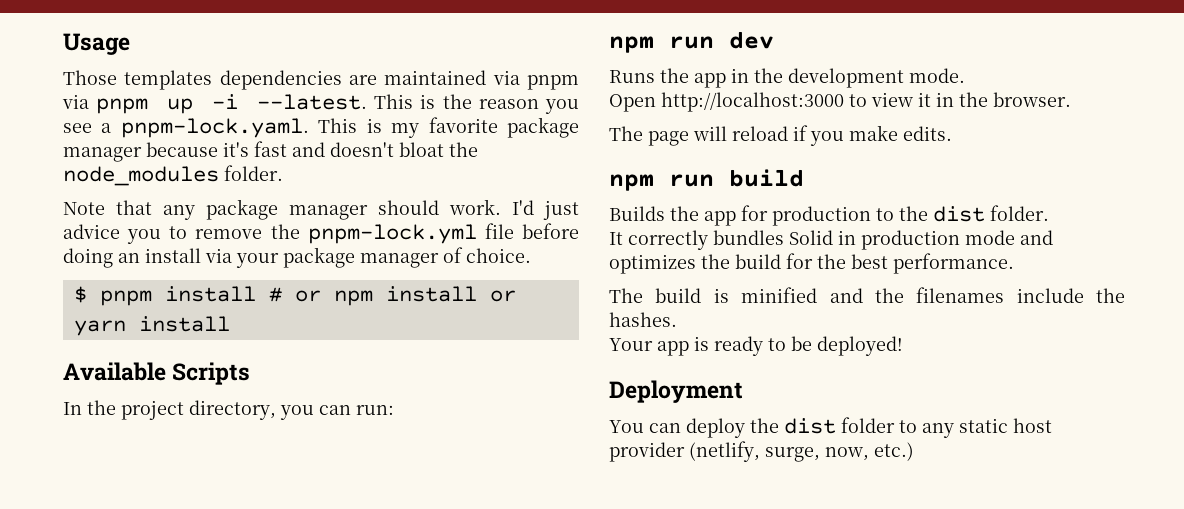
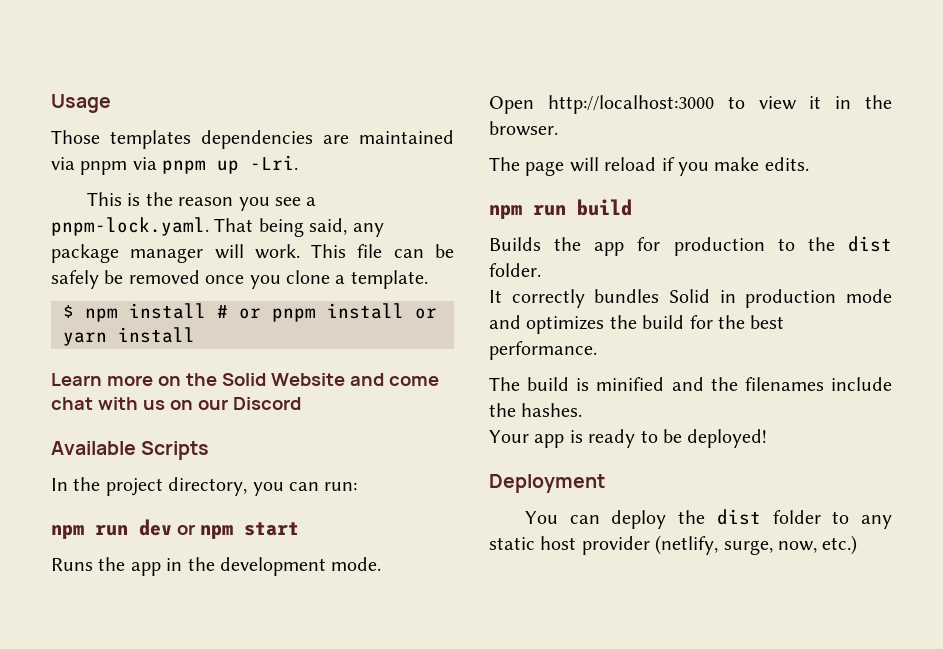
[211,94,367,110] -i --latest. -> [250,155,299,170] -Lri. //
[318,117,579,138] [63,141,478,162] [63,165,283,186] [63,199,579,220] [63,223,579,244] [63,247,531,268] This is my favorite package manager because it's fast and doesn't bloat the node_modules folder. // Note that any package manager should work. I'd just advice you to remove the pnpm-lock.yml file before doing an install via your package manager of choice. -> [214,218,384,237] [51,244,454,263] [51,270,428,289] That being said, any package manager will work. This file can be safely be removed once you clone a template.
[99,290,152,306] pnpm -> [85,308,118,322] npm
[333,290,373,306] npm -> [272,308,316,322] pnpm
(230, 324) none -> [51,373,439,386] [51,397,301,410] // Learn more on the Solid Website and come chat with us on our Discord
(774, 40) none -> [176,522,299,539] or npm start

